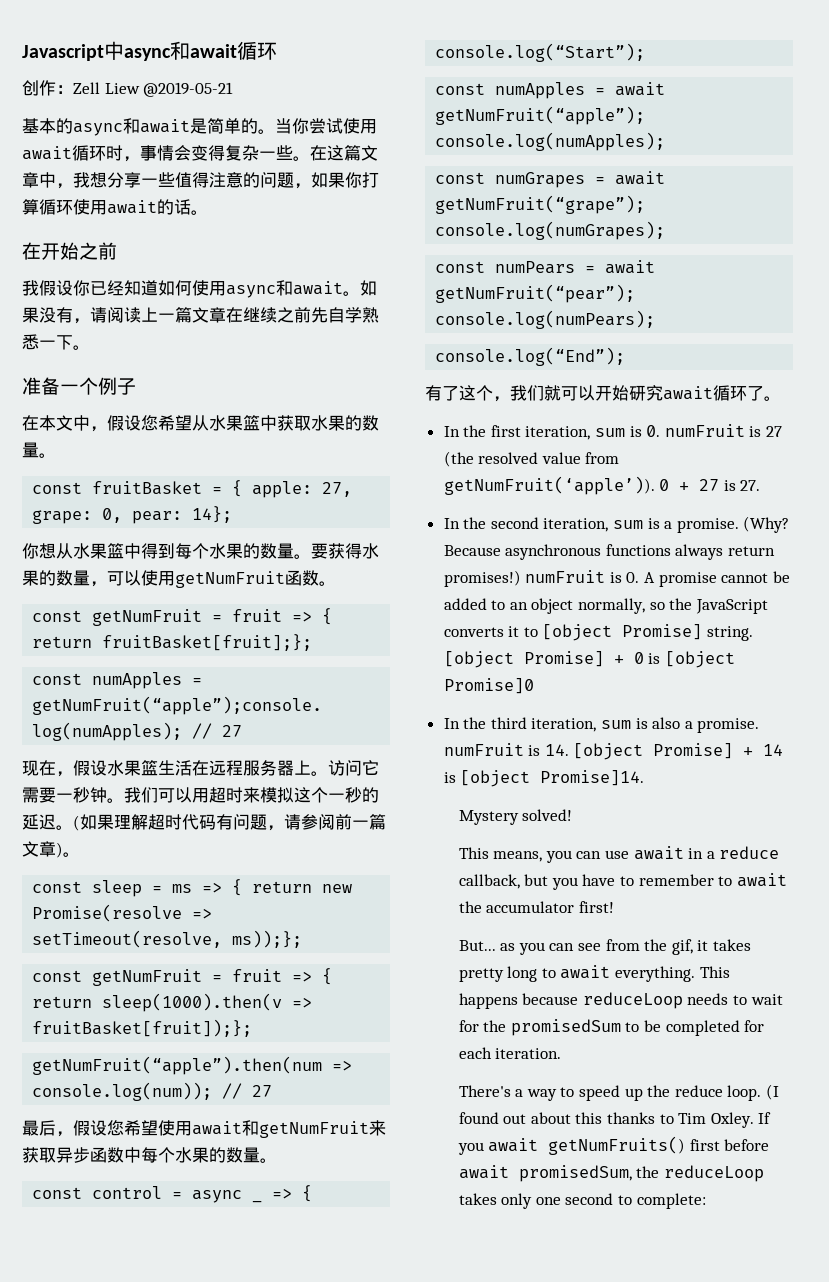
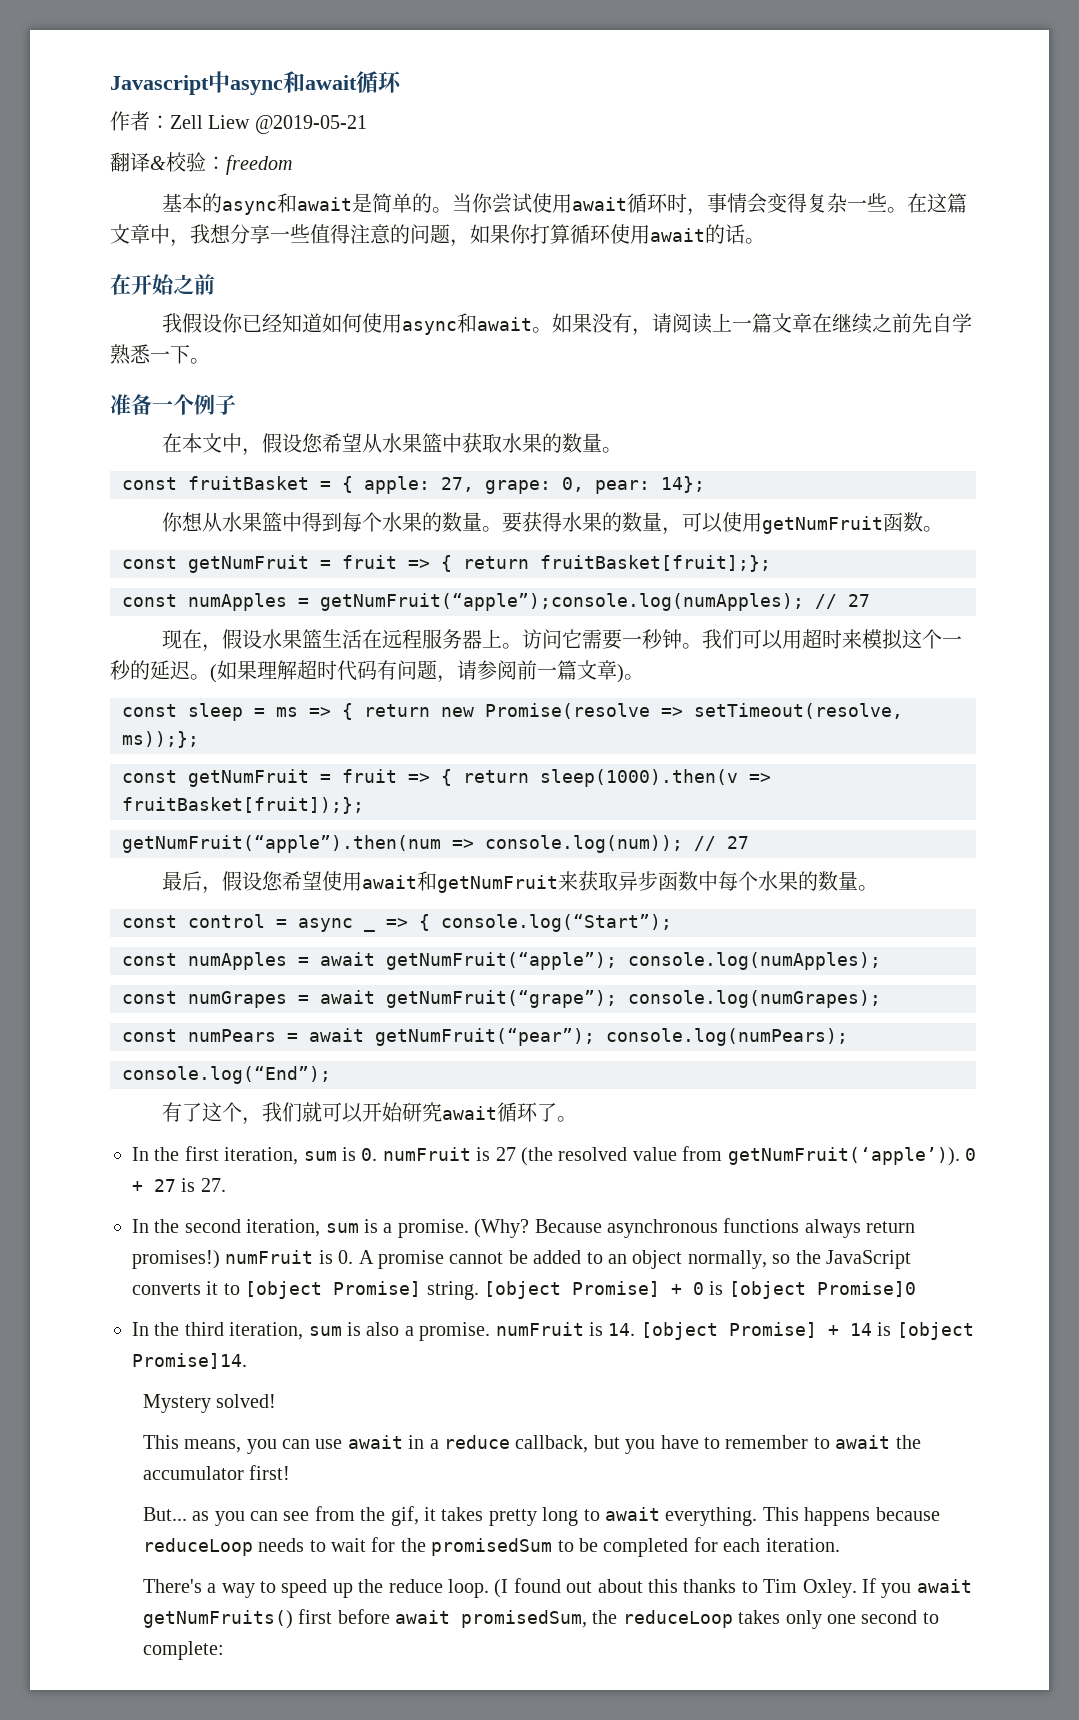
[22,80,56,96] 创作 -> [110,111,150,131] 作者
(234, 89) none -> [110,152,292,175] // 翻译&校验：freedom

